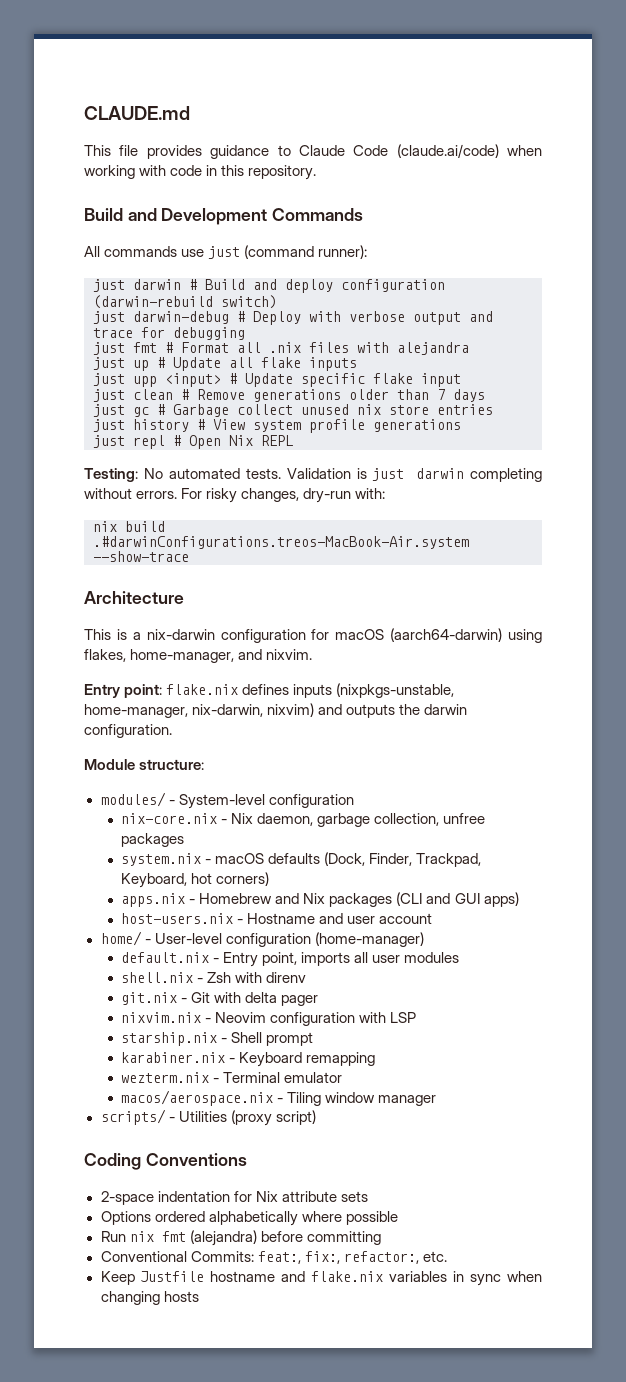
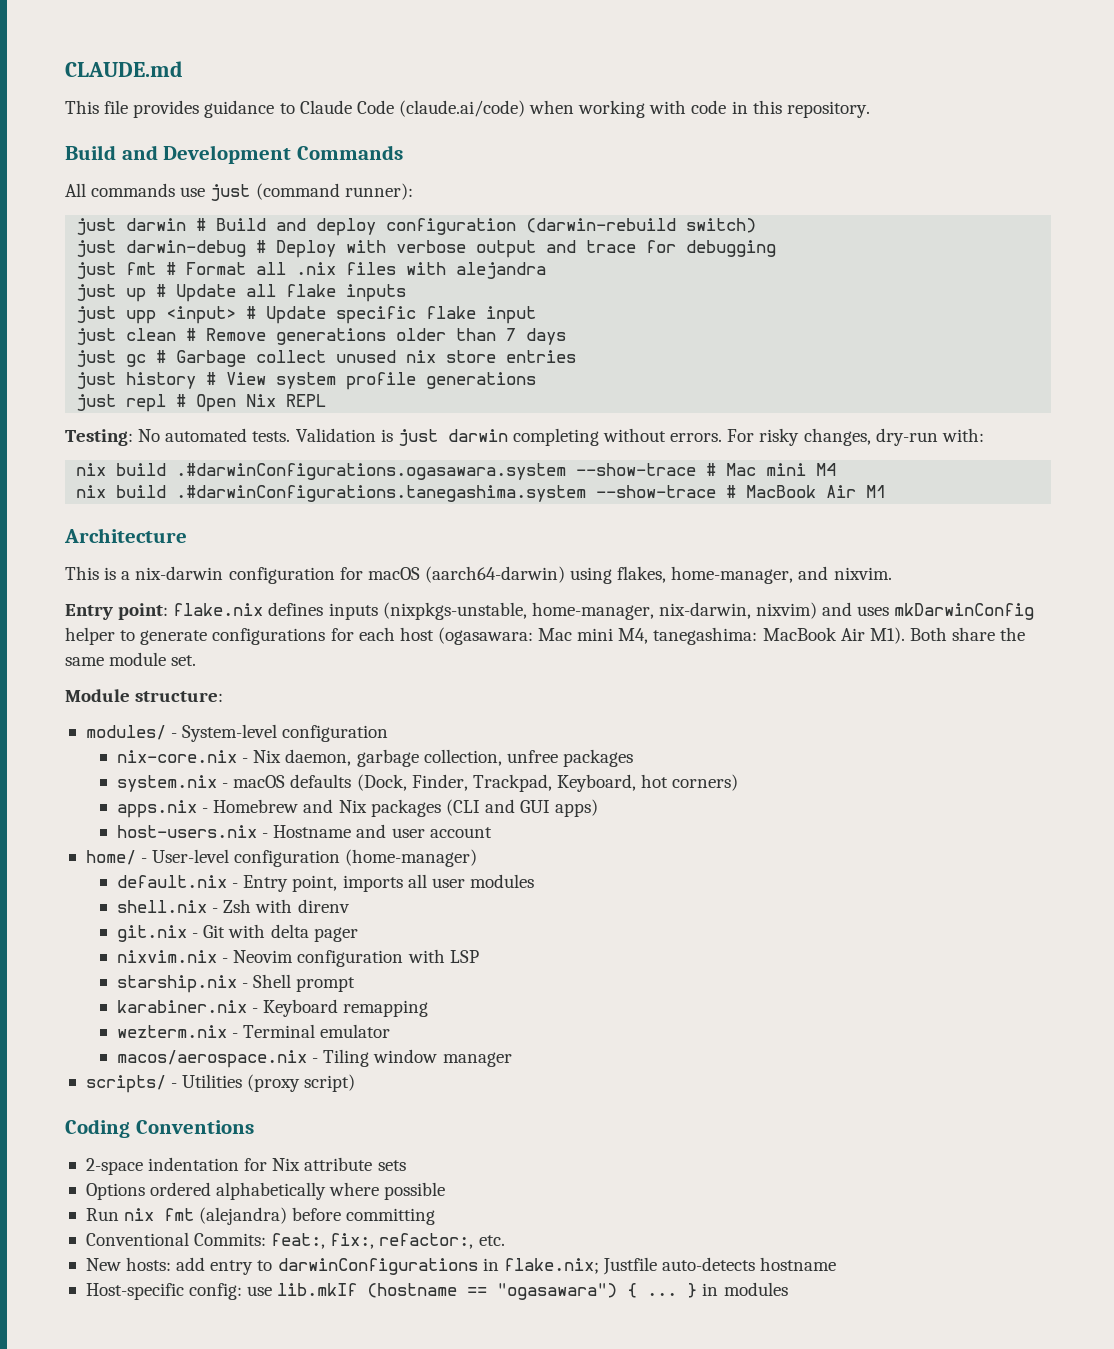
[93,536,469,549] [93,551,189,562] .#darwinConfigurations.treos-MacBook-Air.system --show-trace -> [176,463,837,480] [76,485,887,502] .#darwinConfigurations.ogasawara.system --show-trace # Mac mini M4 // nix build .#darwinConfigurations.tanegashima.system --show-trace # MacBook Air M1
[346,704,468,718] [84,724,172,738] outputs the darwin configuration. -> [857,603,1035,620] [65,627,1026,645] [65,652,197,666] uses mkDarwinConfig helper to generate configurations for each host (ogasawara: Mac mini M4, tanegashima: MacBook Air M1). Both share the same module set.
[100,1271,542,1286] [100,1291,199,1305] Keep Justfile hostname and flake.nix variables in sync when changing hosts -> [85,1257,837,1275] [85,1282,788,1300] New hosts: add entry to darwinConfigurations in flake.nix; Justfile auto-detects hostname // Host-specific config: use lib.mkIf (hostname == "ogasawara") { ... } in modules

